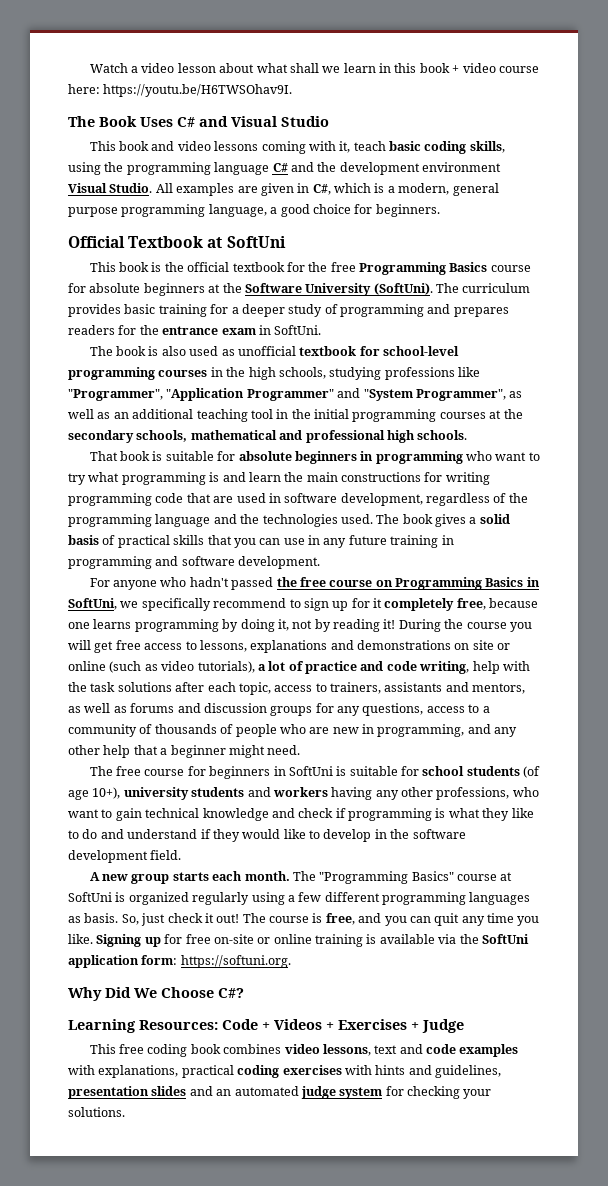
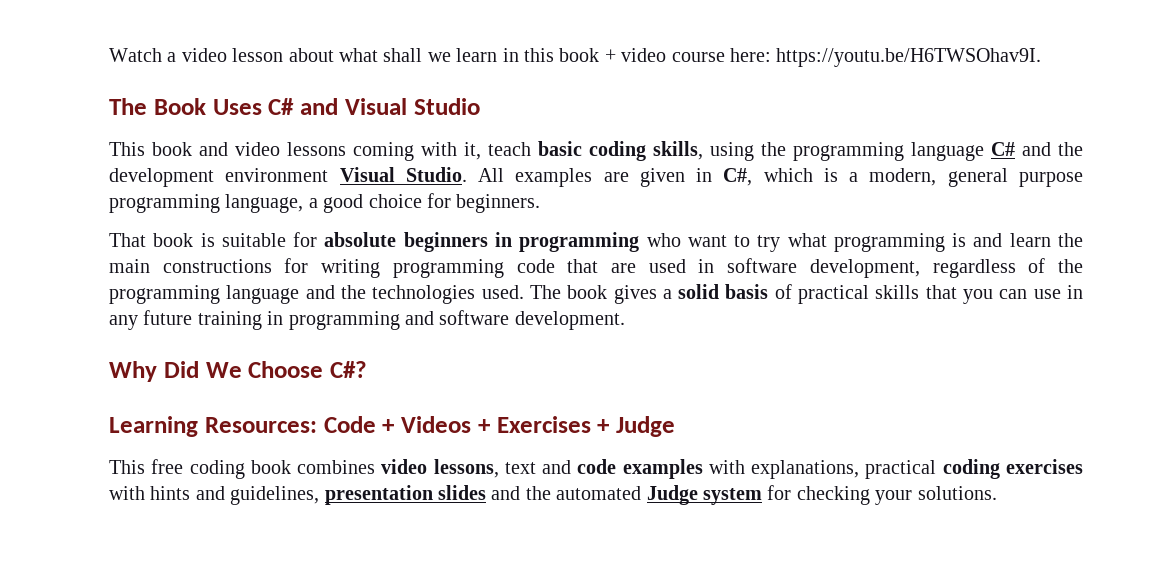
[68,236,286,248] [89,262,531,275] [68,283,531,296] [68,304,509,317] [68,325,322,335] [89,346,460,356] [68,367,480,380] [68,388,523,401] [68,409,523,422] [68,430,468,443] // Official Textbook at SoftUni // This book is the official textbook for the free Programming Basics course for absolute beginners at the Software University (SoftUni). The curriculum provides basic training for a deeper study of programming and prepares readers for the entrance exam in SoftUni. // The book is also used as unofficial textbook for school-level programming courses in the high schools, studying professions like "Programmer", "Application Programmer" and "System Programmer", as well as an additional teaching tool in the initial programming courses at the secondary schools, mathematical and professional high schools. -> (541, 203) none
[89,577,540,590] [68,598,539,611] [68,619,532,632] [68,640,511,653] [68,661,530,674] [68,682,526,695] [68,703,490,716] [68,724,518,737] [68,745,301,758] [89,766,541,779] [68,787,539,800] [68,808,534,821] [68,829,466,842] [68,850,182,863] [89,871,513,884] [68,892,531,905] [68,913,540,926] [68,934,529,947] [68,955,291,968] // For anyone who hadn't passed the free course on Programming Basics in SoftUni, we specifically recommend to sign up for it completely free, because one learns programming by doing it, not by reading it! During the course you will get free access to lessons, explanations and demonstrations on site or online (such as video tutorials), a lot of practice and code writing, help with the task solutions after each topic, access to trainers, assistants and mentors, as well as forums and discussion groups for any questions, access to a community of thousands of people who are new in programming, and any other help that a beginner might need. // The free course for beginners in SoftUni is suitable for school students (of age 10+), university students and workers having any other professions, who want to gain technical knowledge and check if programming is what they like to do and understand if they would like to develop in the software development field. // A new group starts each month. The "Programming Basics" course at SoftUni is organized regularly using a few different programming languages as basis. So, just check it out! The course is free, and you can quit any time you like. Signing up for free on-site or online training is available via the SoftUni application form: https://softuni.org. -> (625, 320) none
[216,1086,336,1099] an automated judge -> [525,485,698,505] the automated Judge

